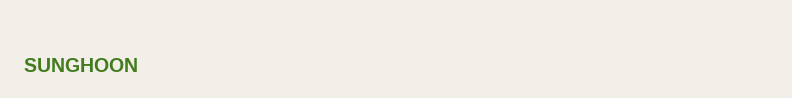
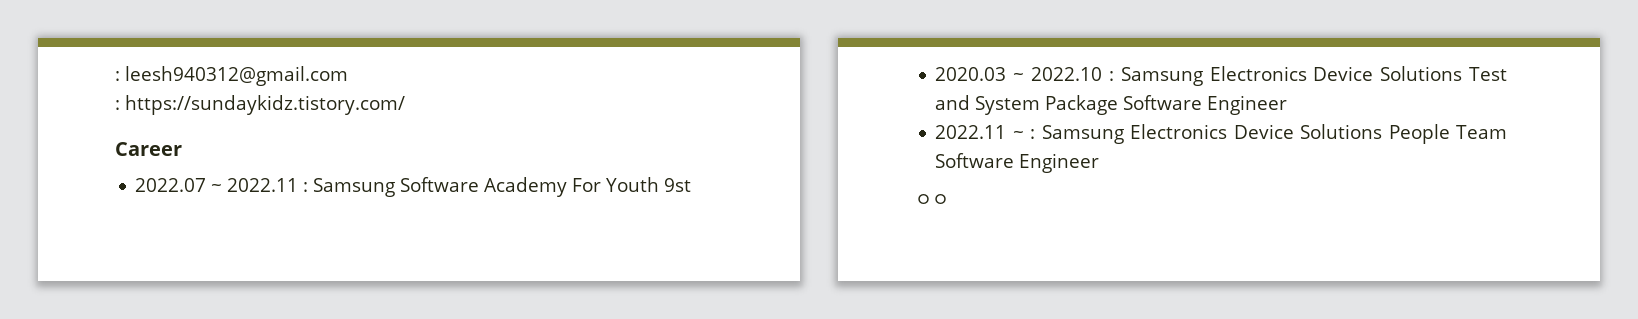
[24,58,138,72] SUNGHOON -> [115,66,348,86] [115,95,405,115] [115,142,182,156] [135,177,692,197] [935,66,1508,86] [935,95,1288,115] [935,124,1508,144] [935,153,1100,173] [915,194,949,206] : leesh940312@gmail.com // : https://sundaykidz.tistory.com/ // Career // 2022.07 ~ 2022.11 : Samsung Software Academy For Youth 9st // 2020.03 ~ 2022.10 : Samsung Electronics Device Solutions Test and System Package Software Engineer // 2022.11 ~ : Samsung Electronics Device Solutions People Team Software Engineer // ㅇㅇ

